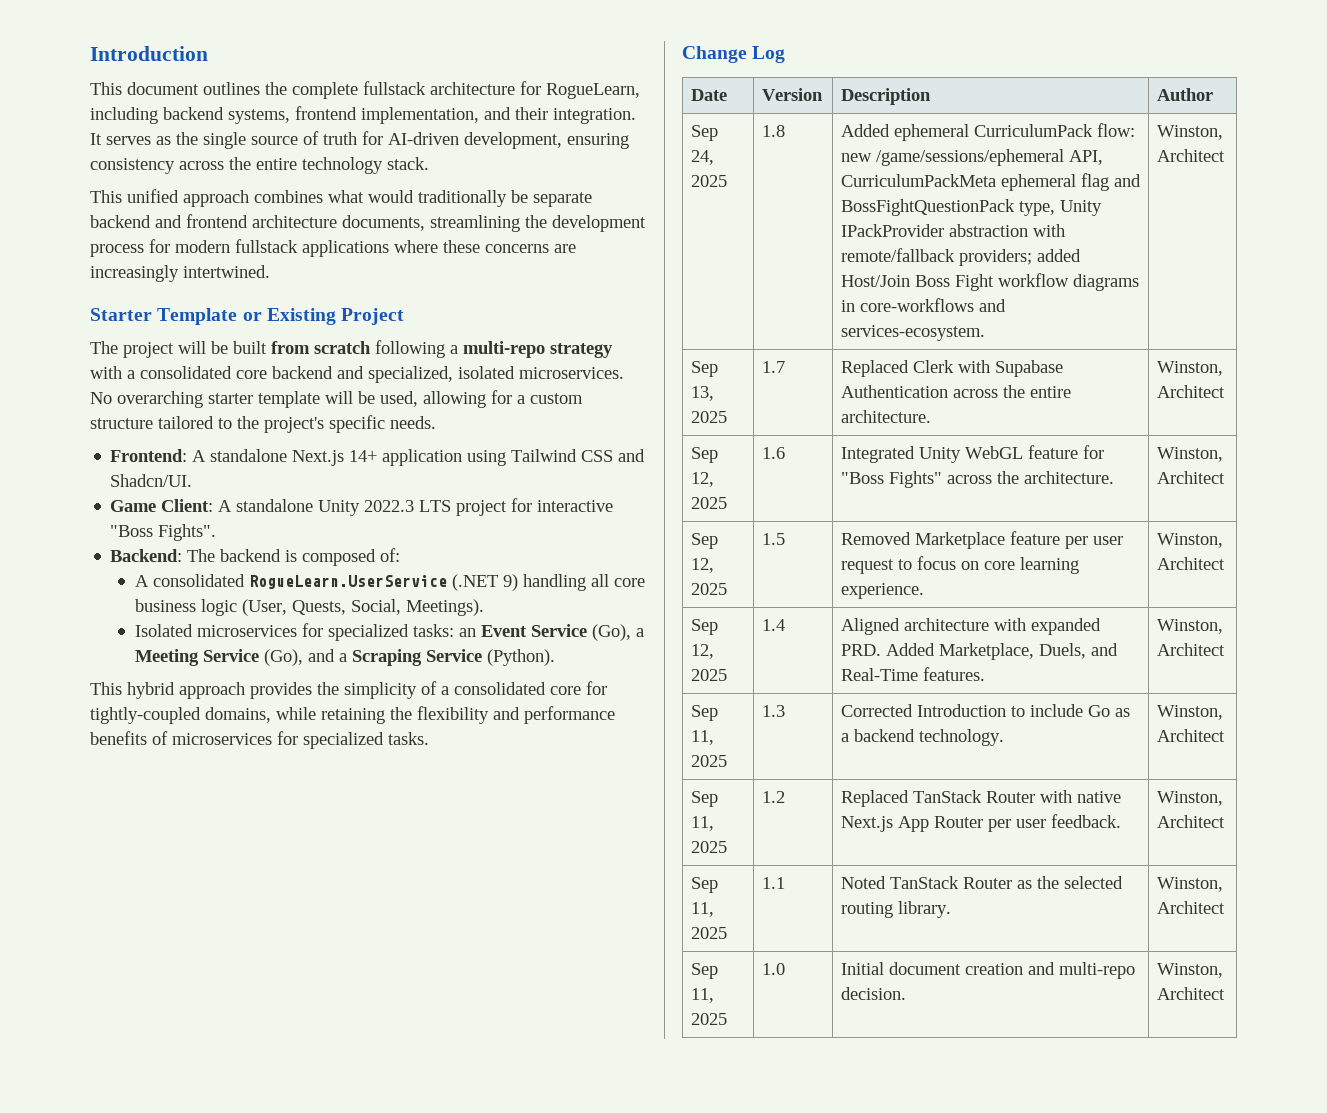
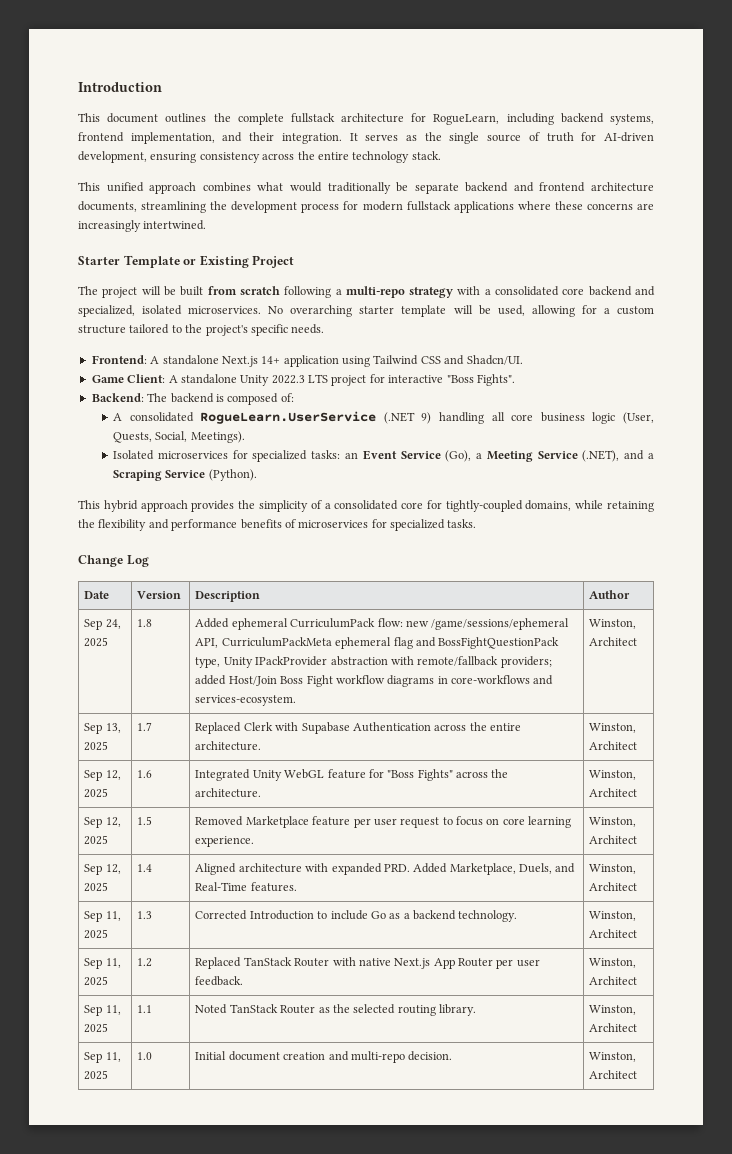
[263,649,303,666] (Go), -> [582,450,620,462] (.NET),

